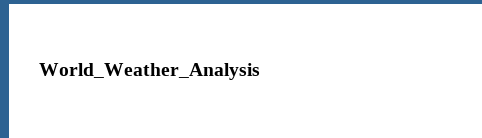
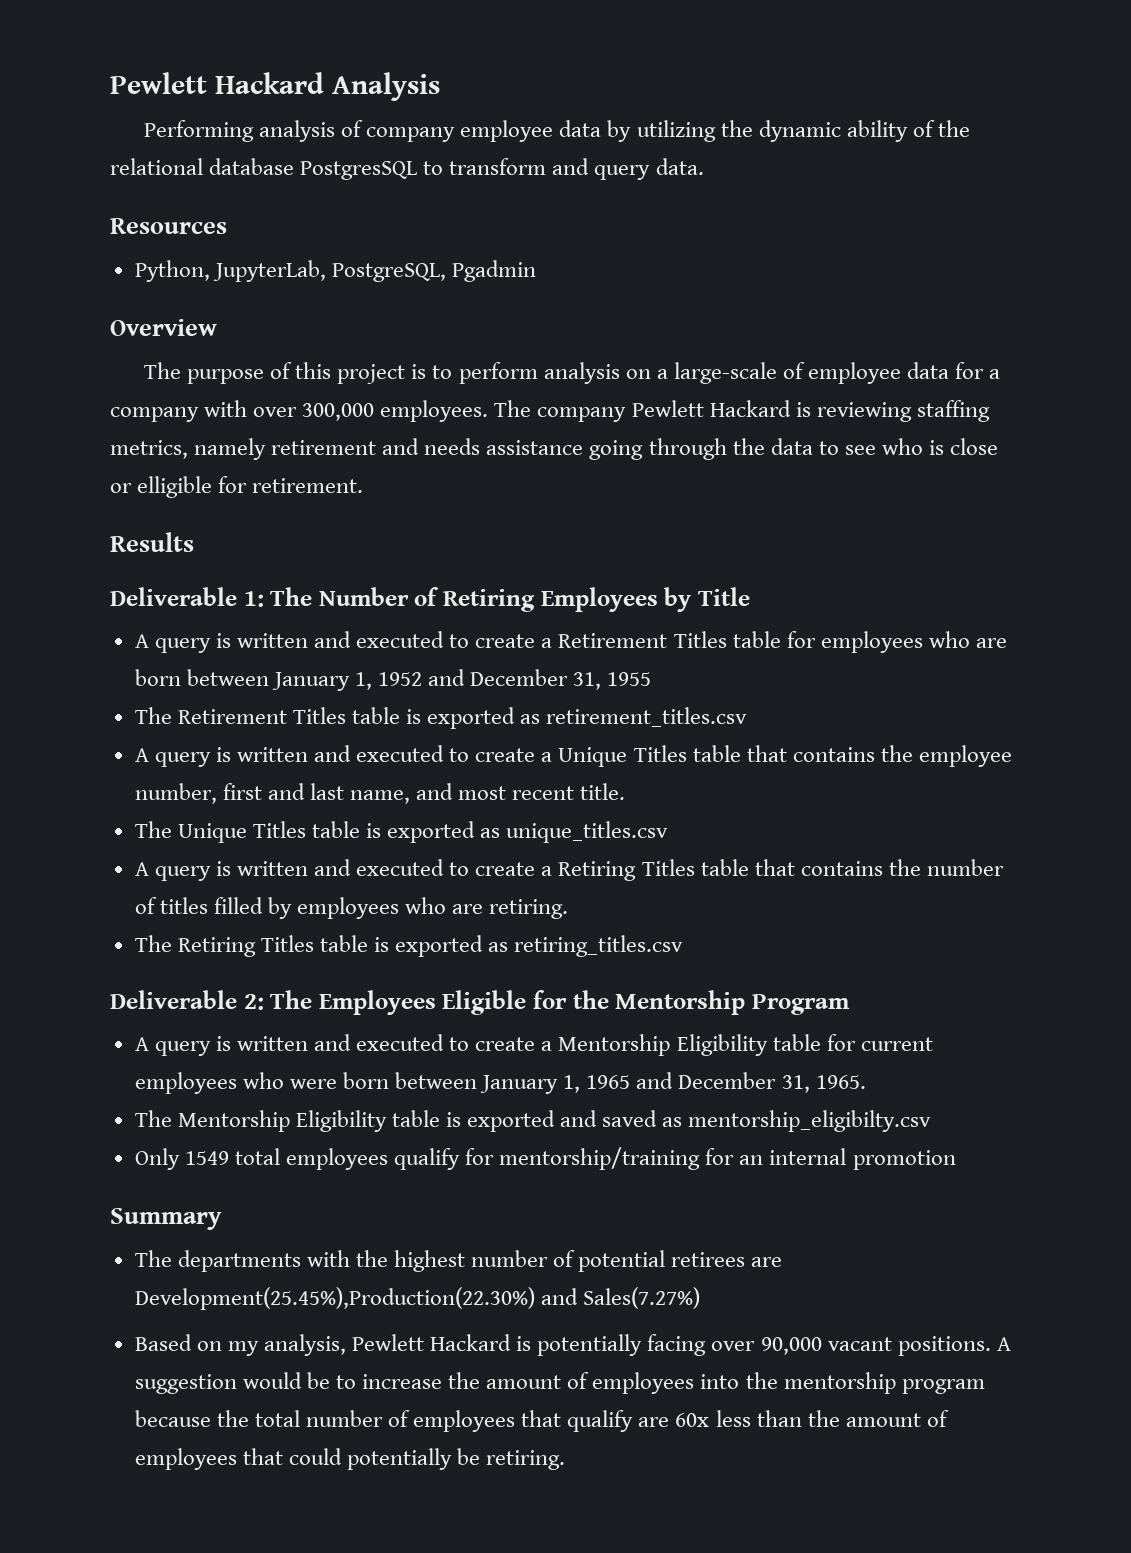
[39,63,260,80] World_Weather_Analysis -> [110,72,440,101] [144,120,970,142] [110,158,704,180] [110,218,227,234] [134,260,536,282] [110,319,217,336] [144,362,1001,384] [110,400,990,422] [110,438,999,460] [110,476,364,498] [110,532,194,552] [110,587,750,612] [134,631,1007,653] [134,669,652,691] [134,707,748,729] [134,745,1012,767] [134,783,626,804] [134,821,669,843] [134,859,1004,881] [134,897,569,919] [134,935,684,957] [110,990,850,1015] [134,1034,933,1056] [134,1072,866,1094] [134,1110,932,1132] [134,1147,956,1170] [110,1208,222,1230] [134,1250,783,1272] [134,1287,700,1310] [134,1334,1011,1356] [134,1372,985,1394] [134,1410,949,1432] [134,1448,566,1470] Pewlett Hackard Analysis // Performing analysis of company employee data by utilizing the dynamic ability of the relational database PostgresSQL to transform and query data. // Resources // Python, JupyterLab, PostgreSQL, Pgadmin // Overview // The purpose of this project is to perform analysis on a large-scale of employee data for a company with over 300,000 employees. The company Pewlett Hackard is reviewing staffing metrics, namely retirement and needs assistance going through the data to see who is close or elligible for retirement. // Results // Deliverable 1: The Number of Retiring Employees by Title // A query is written and executed to create a Retirement Titles table for employees who are born between January 1, 1952 and December 31, 1955 // The Retirement Titles table is exported as retirement_titles.csv // A query is written and executed to create a Unique Titles table that contains the employee number, first and last name, and most recent title. // The Unique Titles table is exported as unique_titles.csv // A query is written and executed to create a Retiring Titles table that contains the number of titles filled by employees who are retiring. // The Retiring Titles table is exported as retiring_titles.csv // Deliverable 2: The Employees Eligible for the Mentorship Program // A query is written and executed to create a Mentorship Eligibility table for current employees who were born between January 1, 1965 and December 31, 1965. // The Mentorship Eligibility table is exported and saved as mentorship_eligibilty.csv // Only 1549 total employees qualify for mentorship/training for an internal promotion // Summary // The departments with the highest number of potential retirees are Development(25.45%),Production(22.30%) and Sales(7.27%) // Based on my analysis, Pewlett Hackard is potentially facing over 90,000 vacant positions. A suggestion would be to increase the amount of employees into the mentorship program because the total number of employees that qualify are 60x less than the amount of employees that could potentially be retiring.

